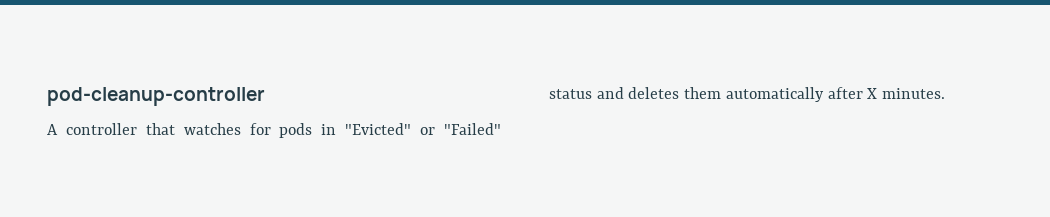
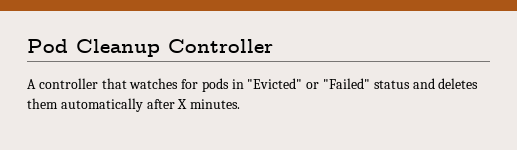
[47,87,265,106] pod-cleanup-controller -> [27,39,273,57] Pod Cleanup Controller

